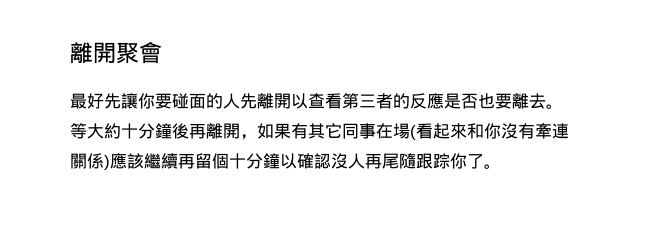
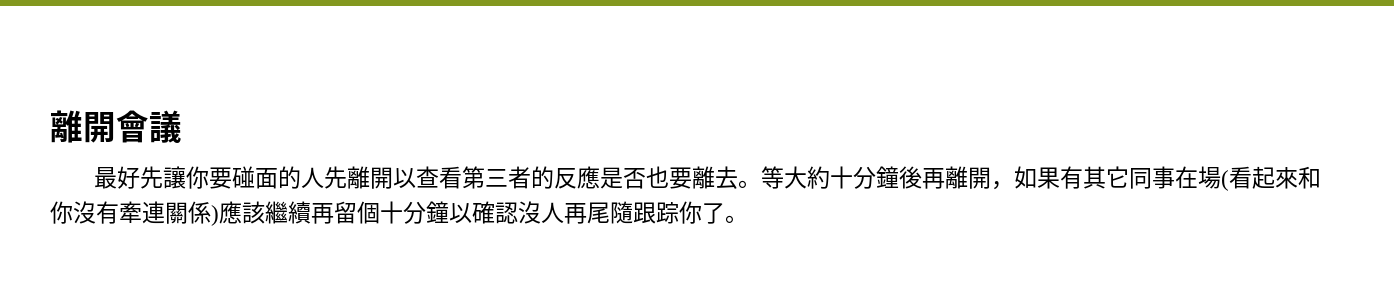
[70,42,139,64] 離開聚 -> [50,110,116,143] 離開
(162, 53) none -> [149,110,182,143] 議

